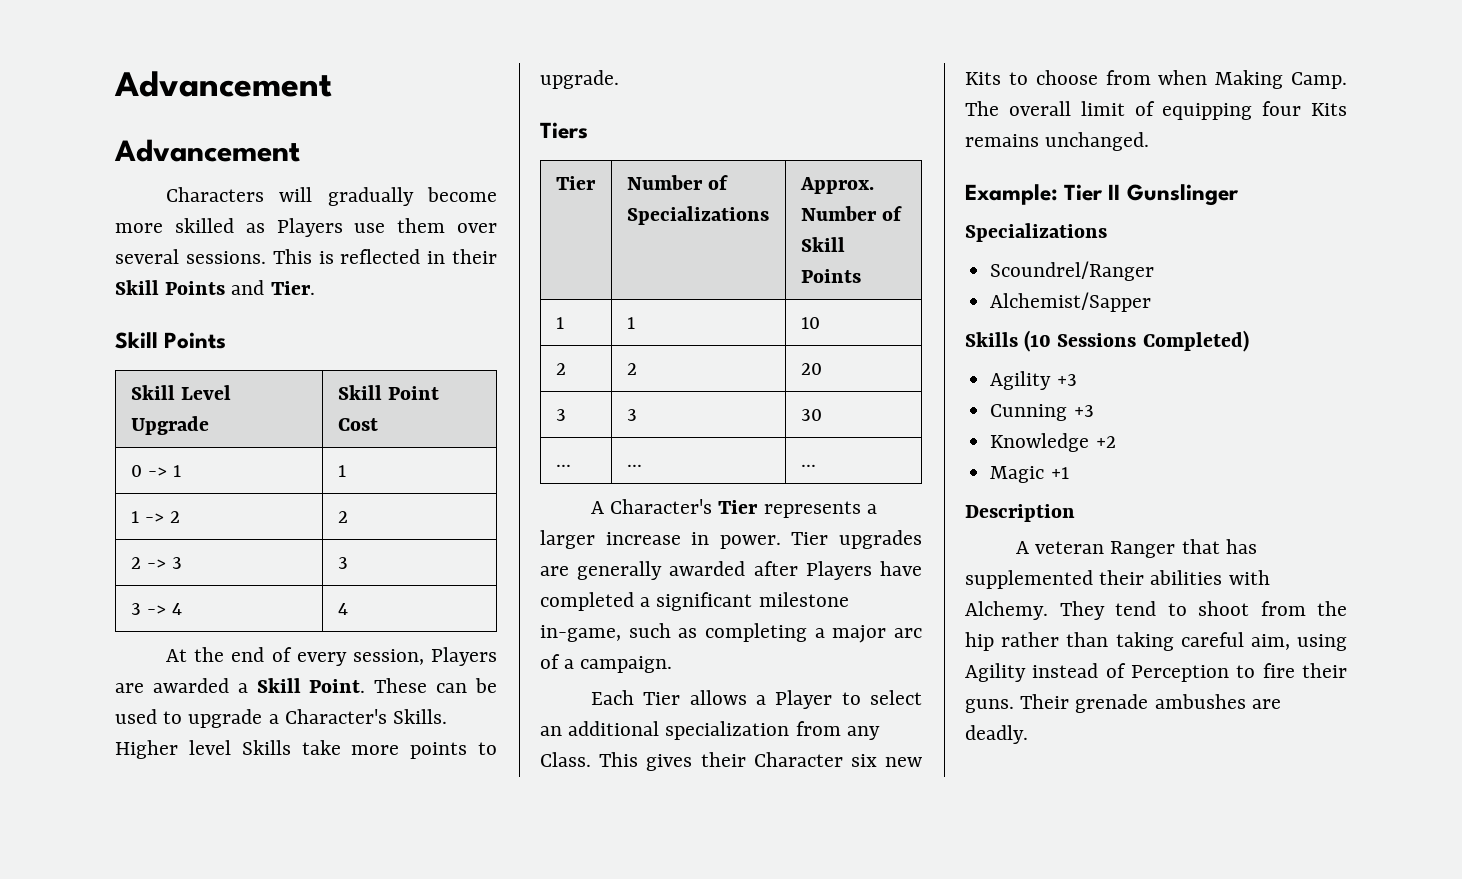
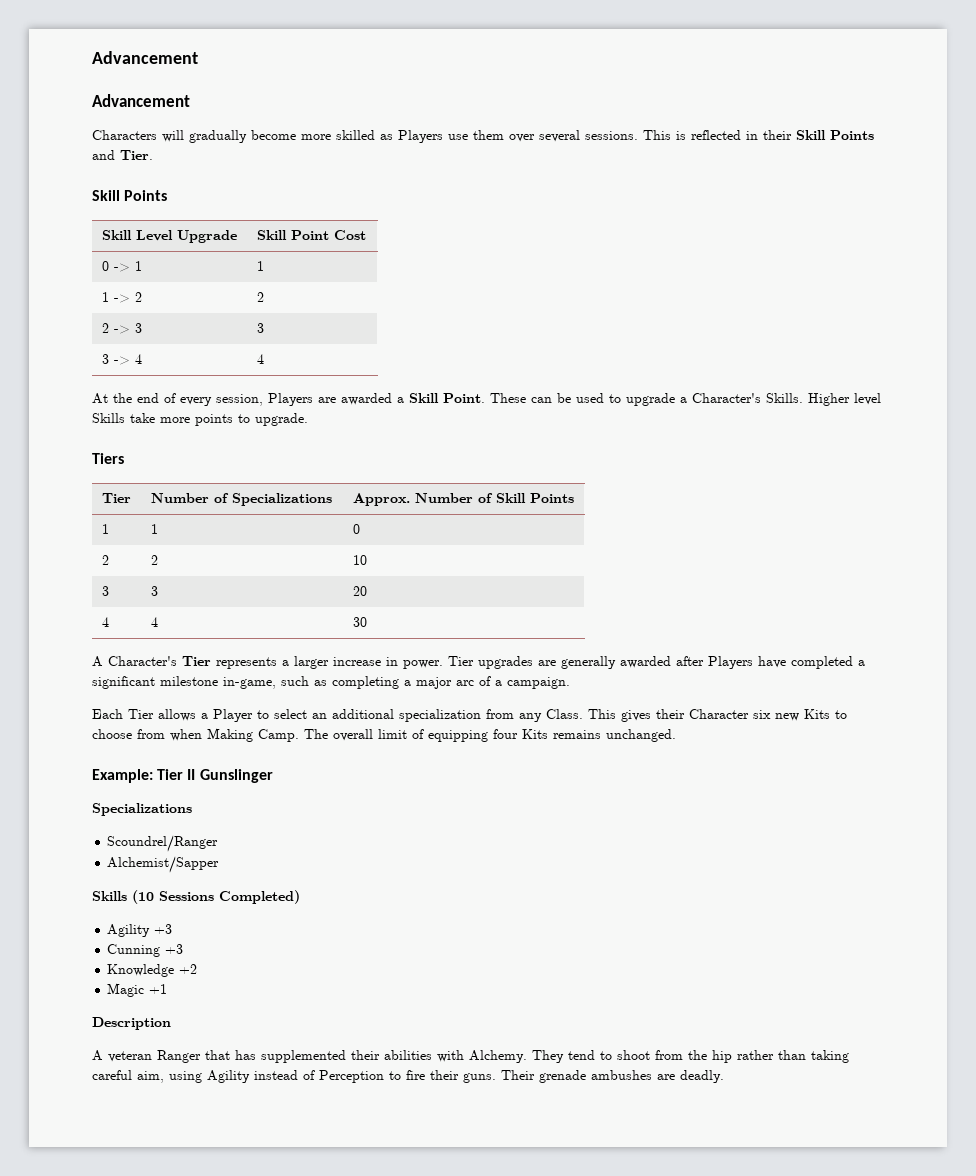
[800,317,820,329] 10 -> [352,524,360,534] 0
[800,363,822,375] 20 -> [352,555,367,565] 10
[800,409,822,421] [555,464,571,467] [626,464,642,467] [800,464,816,467] 30 // ... | ... | ... -> [352,586,367,596] [101,617,109,627] [150,617,158,627] [352,617,367,627] 20 // 4 | 4 | 30

